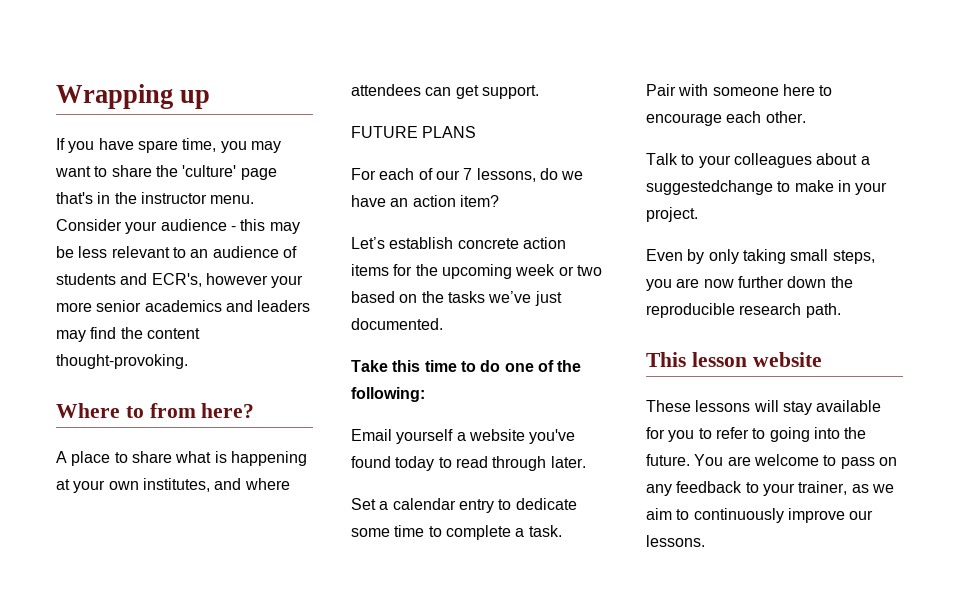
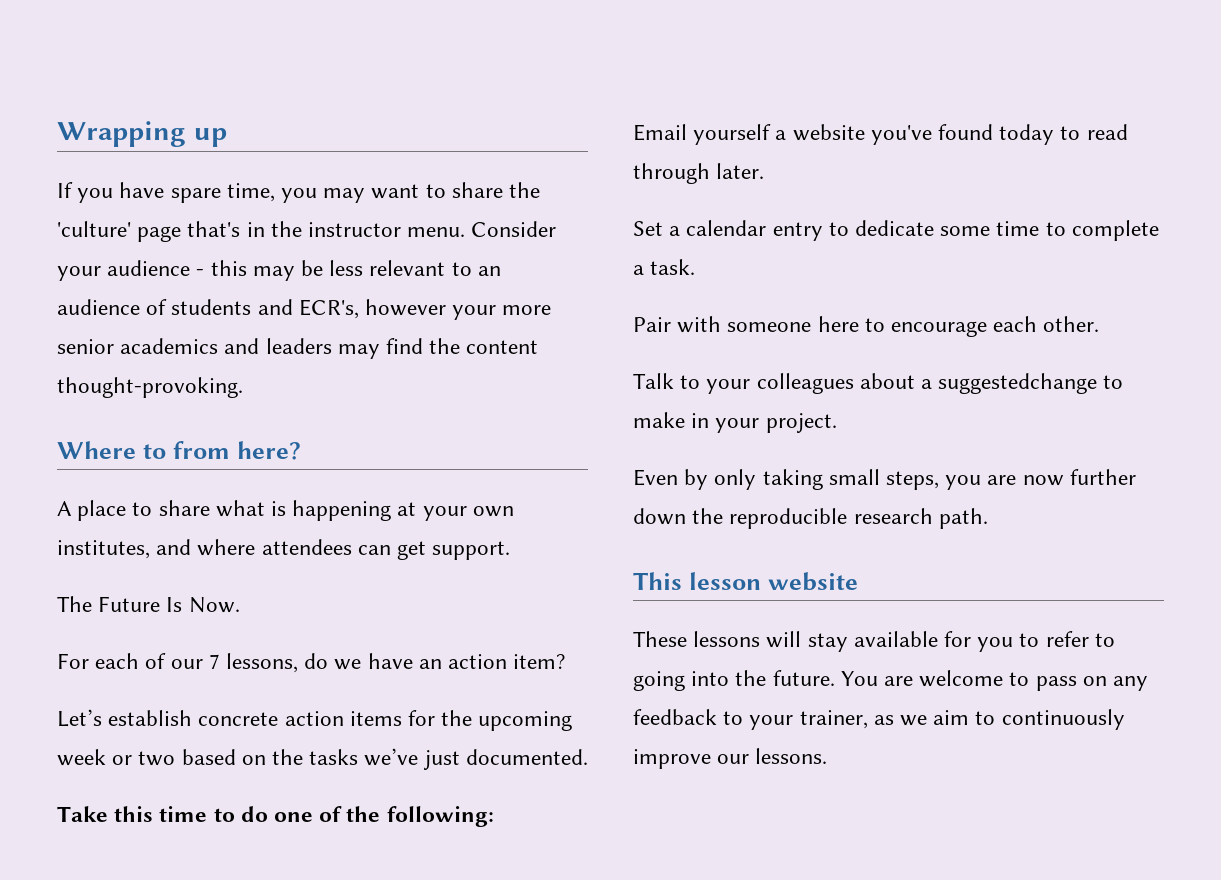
[351,126,477,138] FUTURE PLANS -> [57,596,240,613] The Future Is Now.

